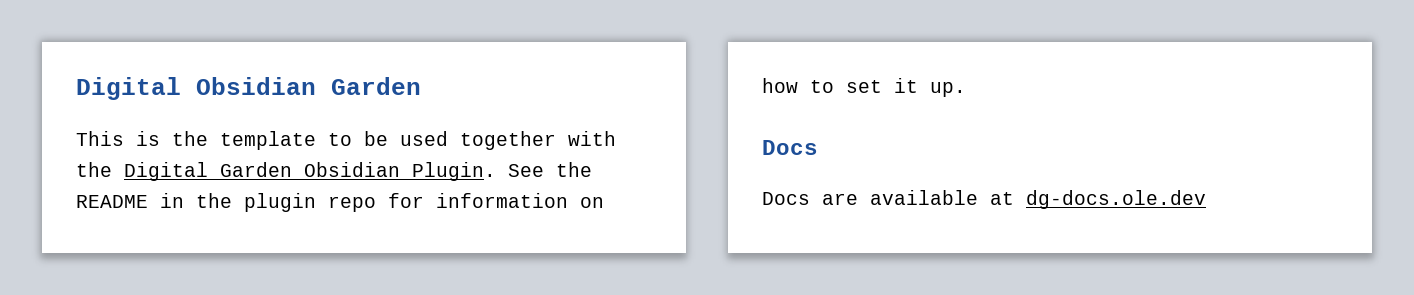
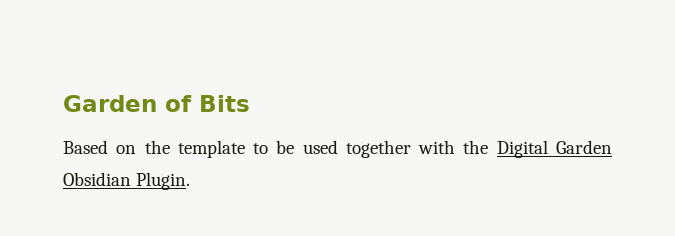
[76,77,421,100] [76,131,160,146] Digital Obsidian Garden // This is -> [63,95,250,112] [63,140,137,154] Garden of Bits // Based on
[508,162,592,177] [76,193,604,212] [762,78,966,97] [762,140,818,155] [762,190,1206,209] See the README in the plugin repo for information on how to set it up. // Docs // Docs are available at dg-docs.ole.dev -> (191, 181) none

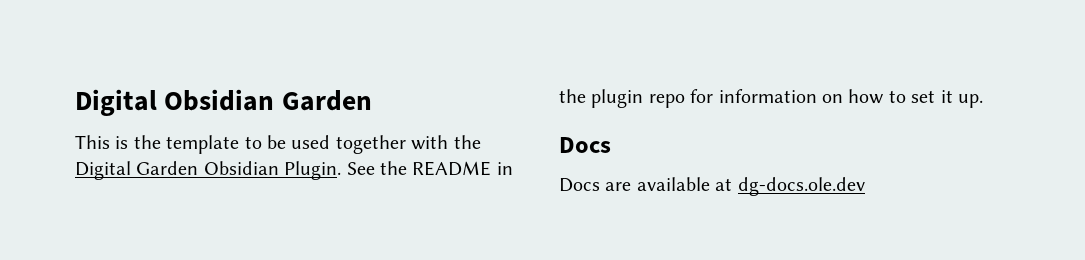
[63,95,250,112] [63,140,137,154] Garden of Bits // Based on -> [75,89,372,116] [75,135,129,149] Digital Obsidian Garden // This is
(191, 181) none -> [346,161,513,176] [559,89,983,108] [559,137,611,153] [559,177,865,196] See the README in the plugin repo for information on how to set it up. // Docs // Docs are available at dg-docs.ole.dev

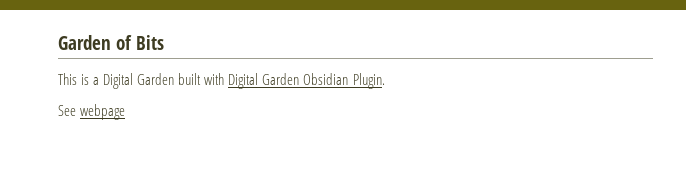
[75,89,372,116] Digital Obsidian Garden -> [58,35,165,50] Garden of Bits
[133,135,481,154] [75,161,513,180] [559,89,983,108] [559,137,611,153] [559,177,865,196] the template to be used together with the Digital Garden Obsidian Plugin. See the README in the plugin repo for information on how to set it up. // Docs // Docs are available at dg-docs.ole.dev -> [93,73,385,89] [58,104,126,120] a Digital Garden built with Digital Garden Obsidian Plugin. // See webpage

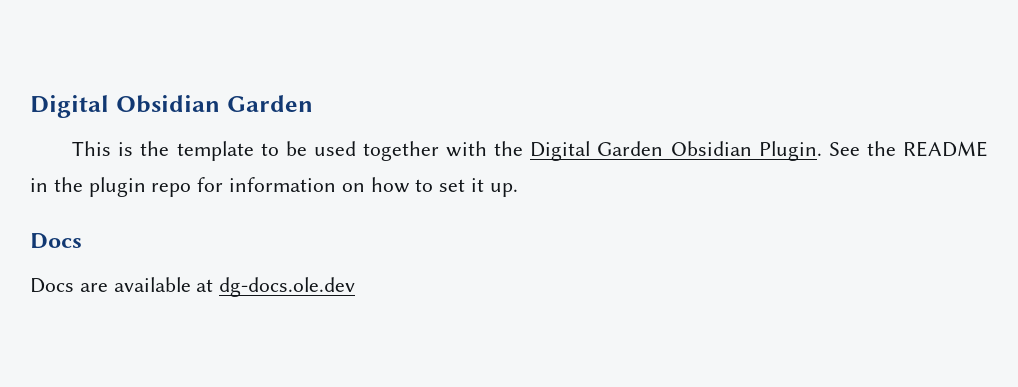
[58,35,165,50] Garden of Bits -> [30,95,313,118] Digital Obsidian Garden
[93,73,385,89] [58,104,126,120] a Digital Garden built with Digital Garden Obsidian Plugin. // See webpage -> [140,141,989,161] [30,177,518,197] [30,233,82,249] [30,277,356,297] the template to be used together with the Digital Garden Obsidian Plugin. See the README in the plugin repo for information on how to set it up. // Docs // Docs are available at dg-docs.ole.dev

